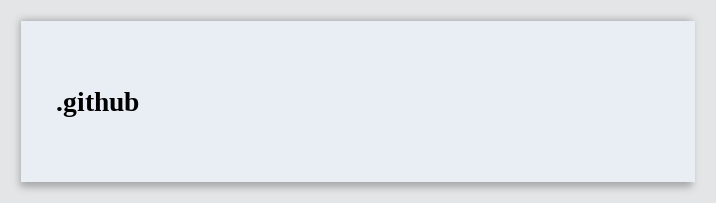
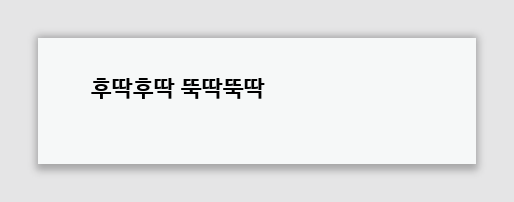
[56,92,139,117] .github -> [91,78,266,99] 후딱후딱 뚝딱뚝딱

